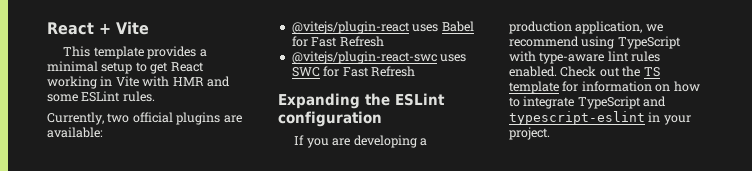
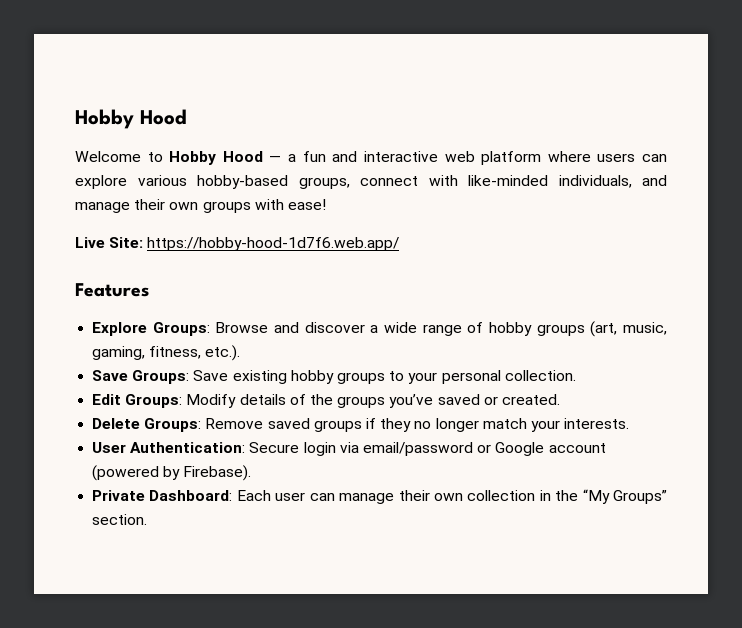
[47,21,149,35] [63,46,207,59] [47,61,204,74] [47,76,230,89] [47,91,155,102] [47,112,242,125] [47,127,103,138] [291,21,474,34] [291,36,384,47] [291,51,467,64] [291,66,415,77] [278,93,445,109] [278,111,382,127] [294,135,427,148] [509,21,663,34] [509,36,681,49] [509,51,661,64] [509,66,660,77] [509,81,700,94] [509,96,667,109] [509,111,691,125] [509,127,550,140] React + Vite // This template provides a minimal setup to get React working in Vite with HMR and some ESLint rules. // Currently, two official plugins are available: // @vitejs/plugin-react uses Babel for Fast Refresh // @vitejs/plugin-react-swc uses SWC for Fast Refresh // Expanding the ESLint configuration // If you are developing a production application, we recommend using TypeScript with type-aware lint rules enabled. Check out the TS template for information on how to integrate TypeScript and typescript-eslint in your project. -> [75,109,187,129] [75,151,668,165] [75,175,667,189] [75,199,326,213] [75,237,400,251] [75,283,149,297] [92,321,668,337] [92,345,241,361] [92,370,576,384] [92,394,560,408] [92,418,630,432] [92,442,606,456] [92,465,252,481] [92,489,668,504] [92,514,148,525] Hobby Hood // Welcome to Hobby Hood — a fun and interactive web platform where users can explore various hobby-based groups, connect with like-minded individuals, and manage their own groups with ease! // Live Site: https://hobby-hood-1d7f6.web.app/ // Features // Explore Groups: Browse and discover a wide range of hobby groups (art, music, gaming, fitness, etc.). // Save Groups: Save existing hobby groups to your personal collection. // Edit Groups: Modify details of the groups you’ve saved or created. // Delete Groups: Remove saved groups if they no longer match your interests. // User Authentication: Secure login via email/password or Google account (powered by Firebase). // Private Dashboard: Each user can manage their own collection in the “My Groups” section.

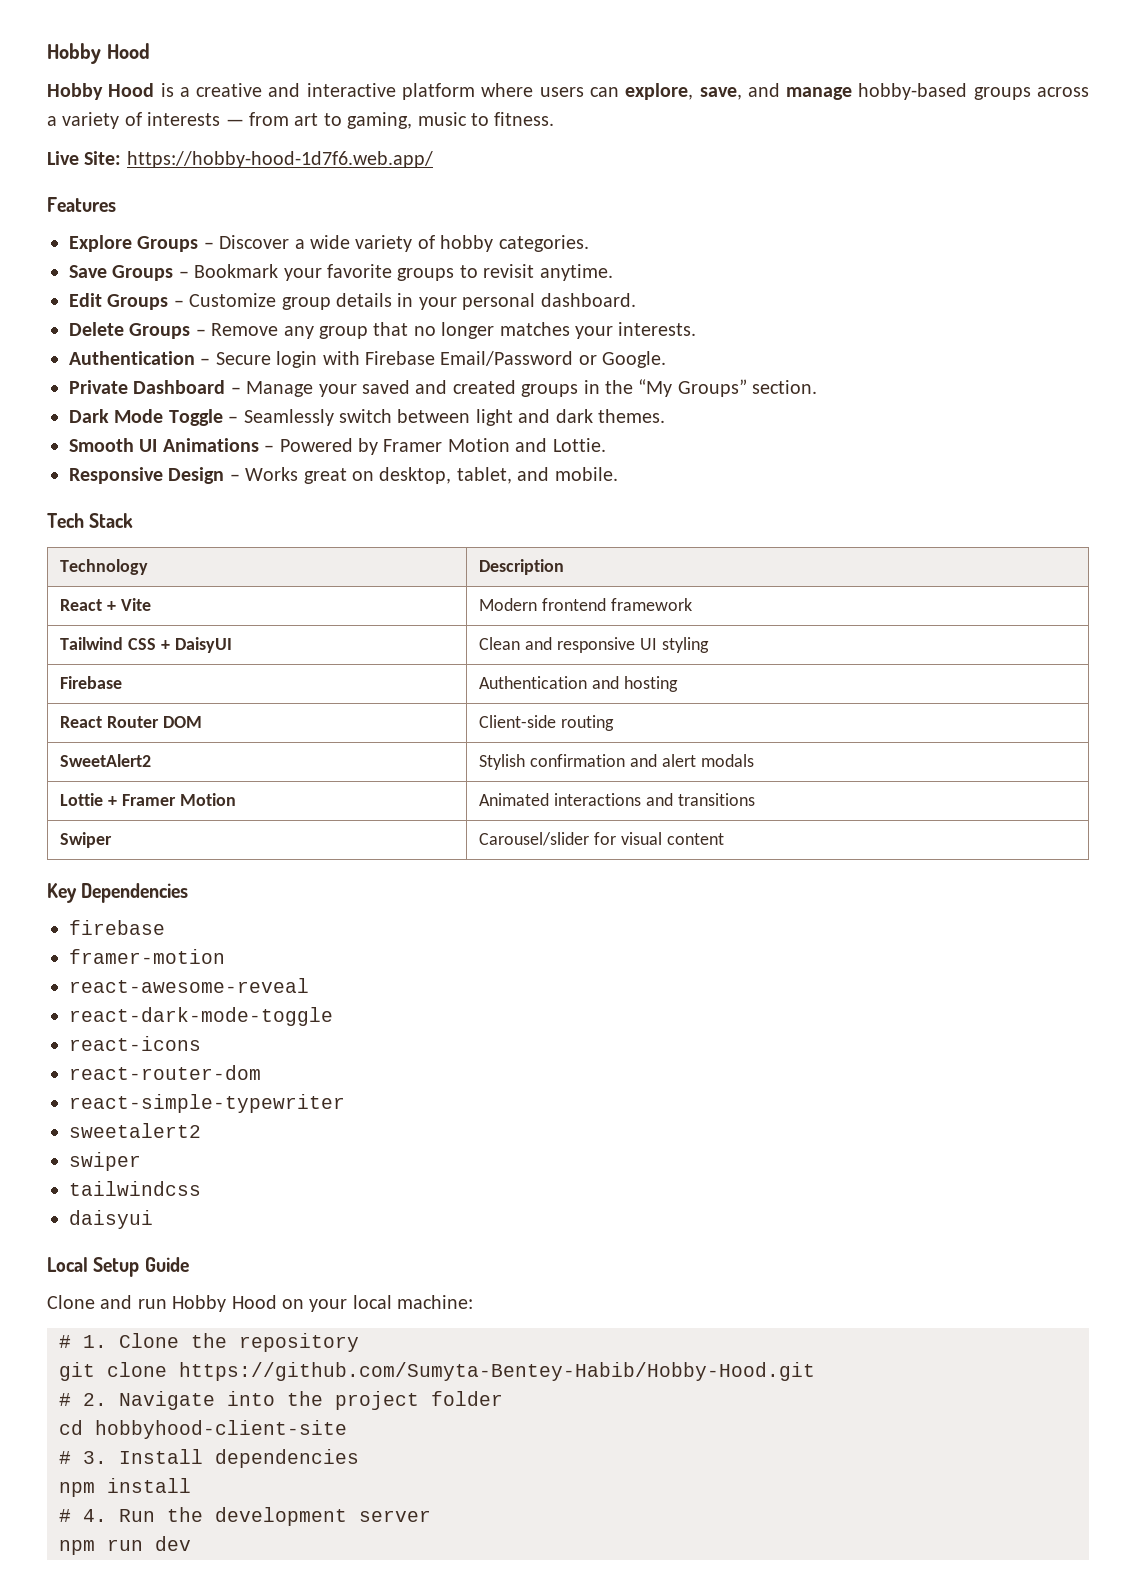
[75,151,326,165] Welcome to Hobby Hood — a fun -> [47,83,263,100] Hobby Hood is a creative
[444,151,475,162] web -> (396, 90) none
[75,175,667,189] [75,199,326,213] explore various hobby-based groups, connect with like-minded individuals, and manage their own groups with ease! -> [625,83,1089,100] [47,112,555,129] explore, save, and manage hobby-based groups across a variety of interests — from art to gaming, music to fitness.
[152,322,365,336] Groups: Browse and discover -> [137,235,290,252] Groups – Discover
[422,324,462,336] range -> [355,235,413,252] variety
[536,321,668,337] [92,345,241,361] [92,370,576,384] [92,394,560,408] [92,418,412,432] groups (art, music, gaming, fitness, etc.). // Save Groups: Save existing hobby groups to your personal collection. // Edit Groups: Modify details of the groups you’ve saved or created. // Delete Groups: Remove saved groups if they -> [498,235,589,252] [69,264,613,281] [69,293,636,310] [69,322,409,339] categories. // Save Groups – Bookmark your favorite groups to revisit anytime. // Edit Groups – Customize group details in your personal dashboard. // Delete Groups – Remove any group that
[482,418,527,429] match -> [499,322,570,336] matches
[92,442,606,456] [92,465,252,481] [92,490,536,504] User Authentication: Secure login via email/password or Google account (powered by Firebase). // Private Dashboard: Each user can manage their own collection -> [69,351,667,368] [69,380,579,397] Authentication – Secure login with Firebase Email/Password or Google. // Private Dashboard – Manage your saved and created groups
(148, 519) none -> [69,409,665,426] [69,438,606,455] [69,467,618,484] [47,513,134,528] [60,559,149,575] [479,559,565,575] [60,598,152,611] [479,598,693,611] [60,637,233,653] [479,637,709,653] [60,676,123,689] [479,676,679,692] [60,716,203,728] [479,715,615,731] [60,754,152,767] [479,754,754,770] [60,793,237,806] [479,793,756,806] [60,832,113,848] [479,832,725,846] [47,883,189,903] [69,920,165,935] [69,949,225,964] [69,978,309,993] [69,1007,333,1026] [69,1036,201,1051] [69,1065,261,1080] [69,1094,345,1113] [69,1123,201,1138] [69,1152,141,1171] [69,1181,201,1196] [69,1210,153,1229] [47,1257,189,1277] [47,1295,474,1312] [59,1333,359,1352] [59,1362,815,1381] [59,1391,503,1410] [59,1420,347,1439] [59,1449,359,1468] [59,1478,191,1497] [59,1507,431,1526] [59,1536,191,1555] // Dark Mode Toggle – Seamlessly switch between light and dark themes. // Smooth UI Animations – Powered by Framer Motion and Lottie. // Responsive Design – Works great on desktop, tablet, and mobile. // Tech Stack // Technology | Description // React + Vite | Modern frontend framework // Tailwind CSS + DaisyUI | Clean and responsive UI styling // Firebase | Authentication and hosting // React Router DOM | Client-side routing // SweetAlert2 | Stylish confirmation and alert modals // Lottie + Framer Motion | Animated interactions and transitions // Swiper | Carousel/slider for visual content // Key Dependencies // firebase // framer-motion // react-awesome-reveal // react-dark-mode-toggle // react-icons // react-router-dom // react-simple-typewriter // sweetalert2 // swiper // tailwindcss // daisyui // Local Setup Guide // Clone and run Hobby Hood on your local machine: // # 1. Clone the repository // git clone https://github.com/Sumyta-Bentey-Habib/Hobby-Hood.git // # 2. Navigate into the project folder // cd hobbyhood-client-site // # 3. Install dependencies // npm install // # 4. Run the development server // npm run dev

